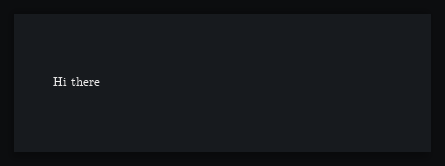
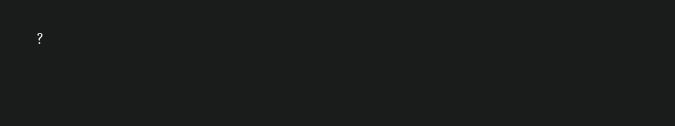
[53,77,100,86] Hi there -> [37,33,44,44] ?

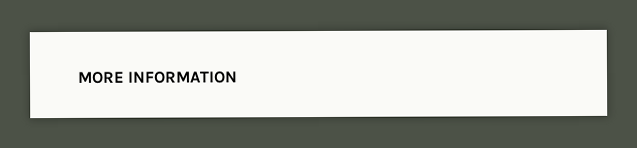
[37,33,44,44] ? -> [77,71,239,84] MORE INFORMATION

